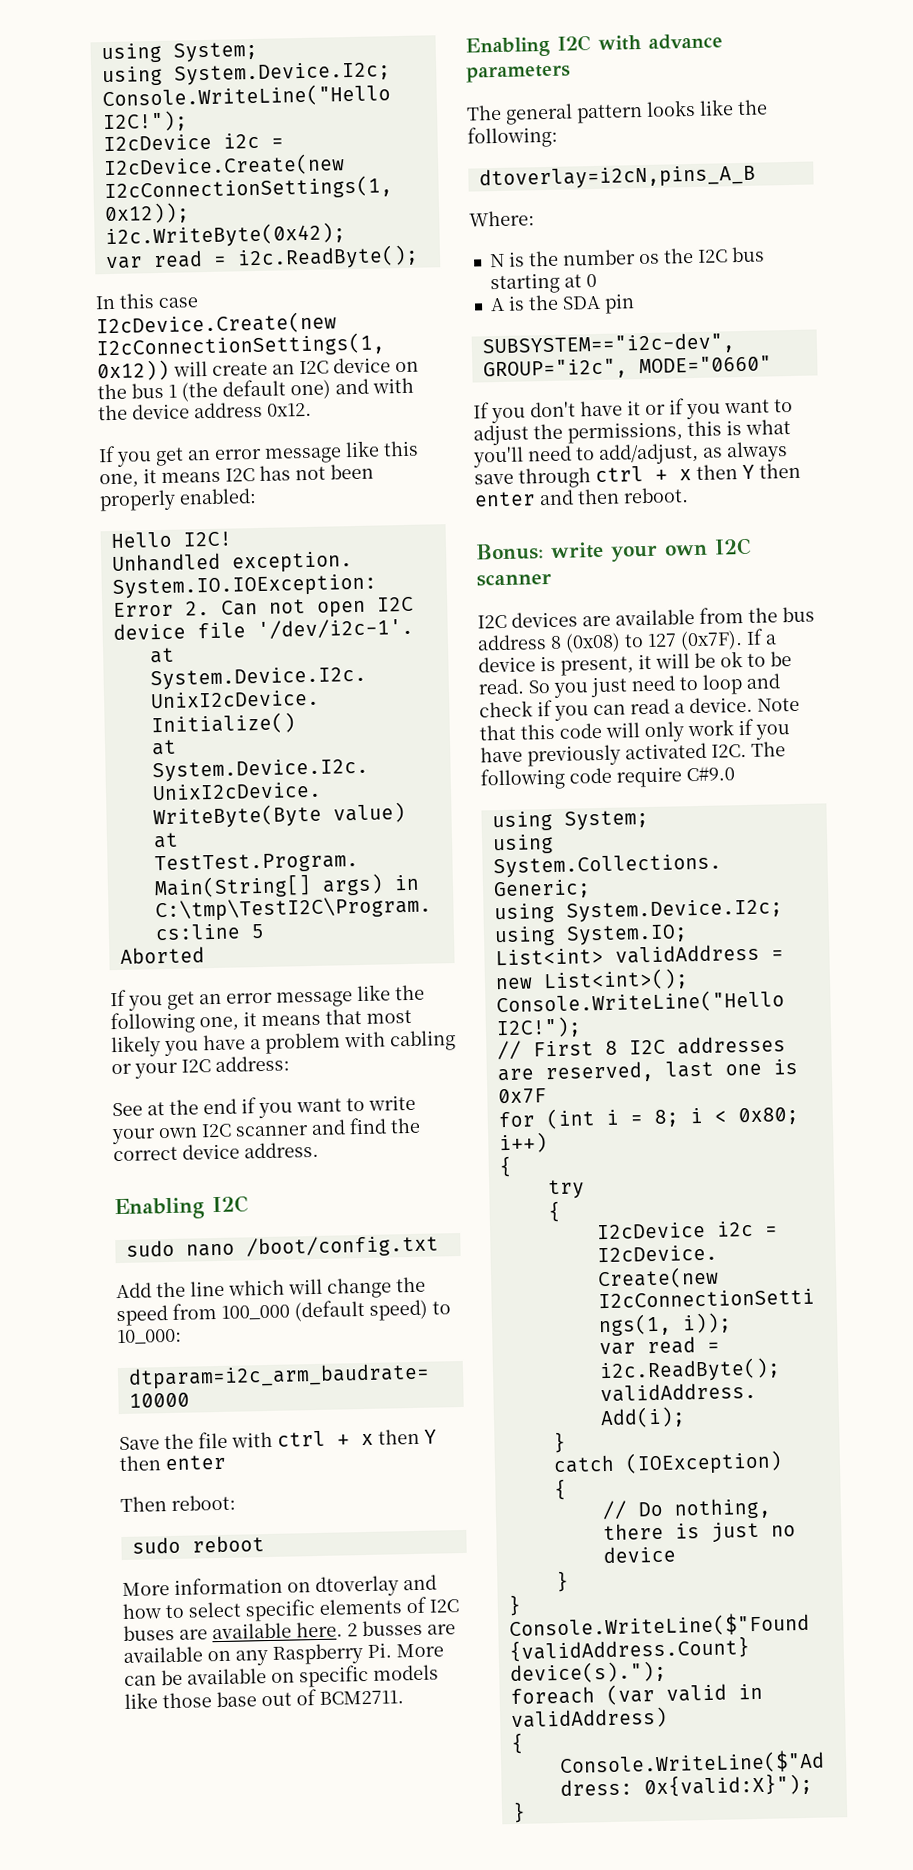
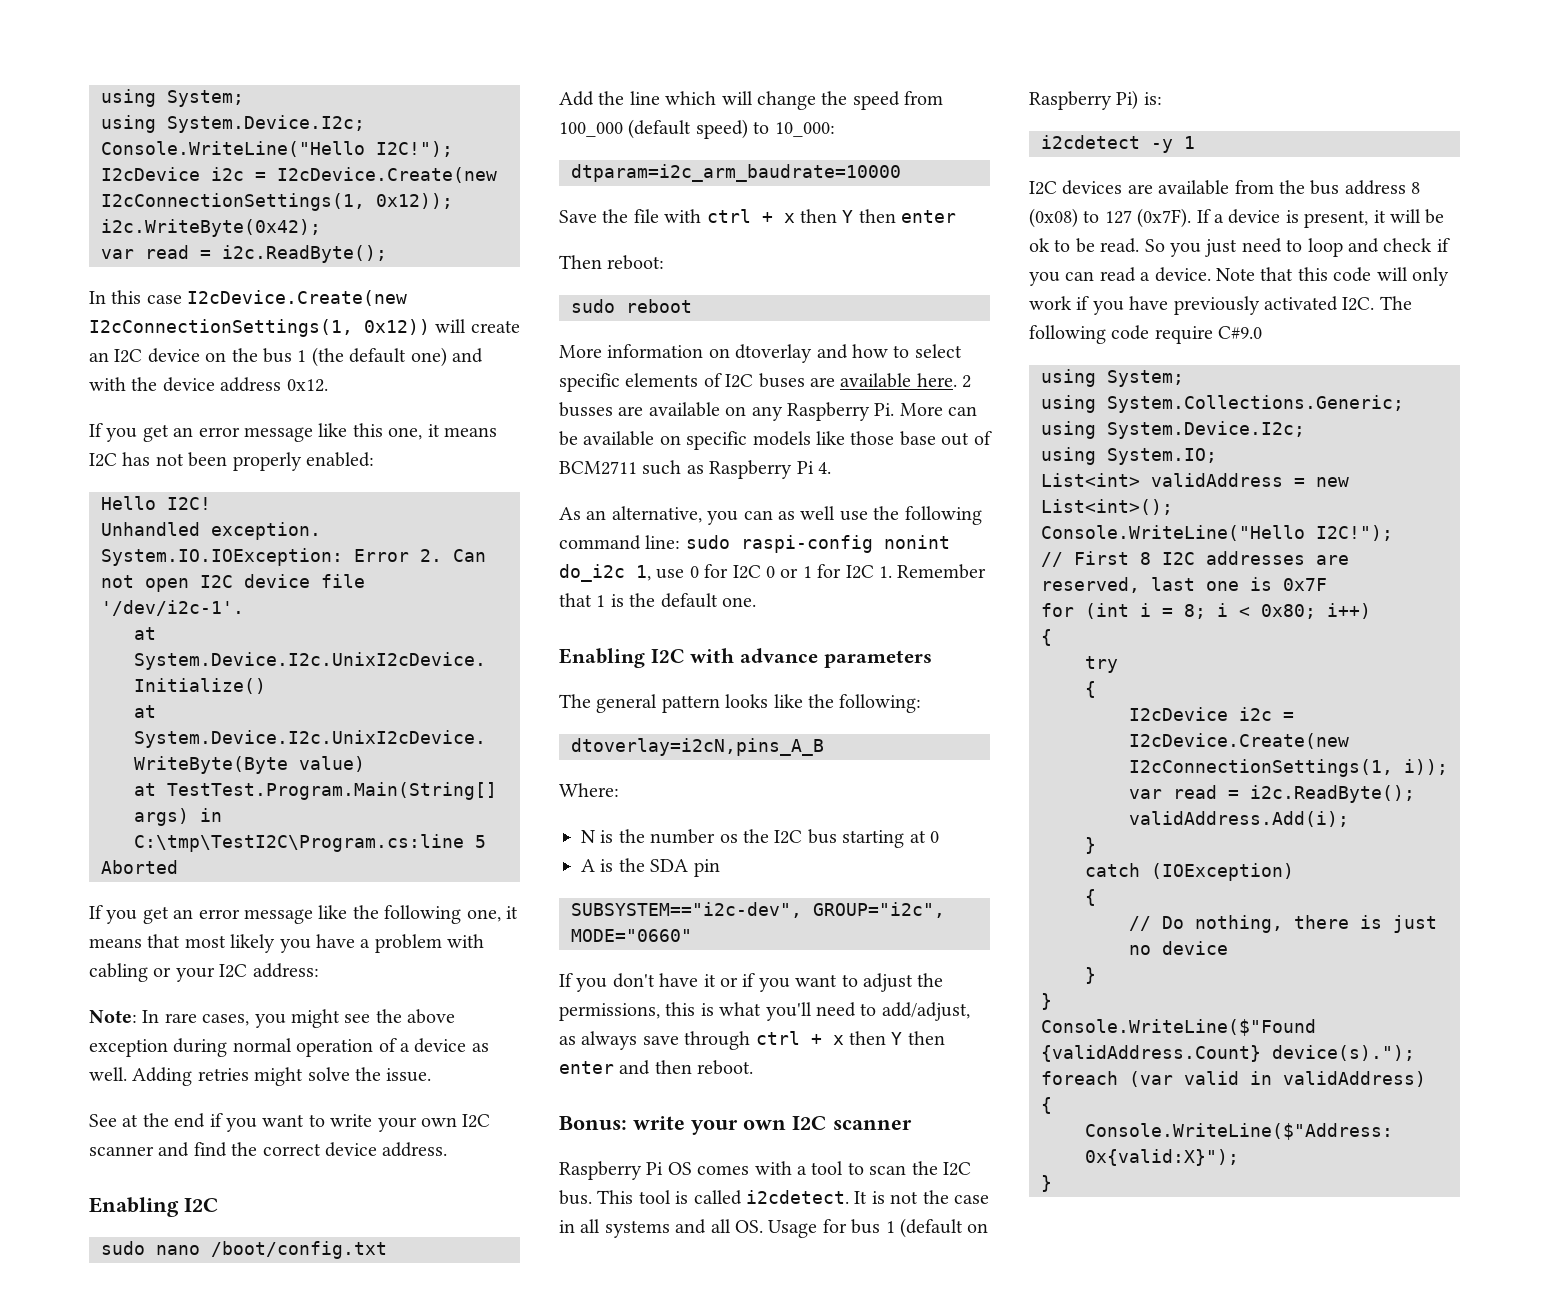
(290, 1063) none -> [89,1009,456,1028] [89,1038,489,1057] [89,1067,432,1086] // Note: In rare cases, you might see the above exception during normal operation of a device as well. Adding retries might solve the issue.
[319,1690,404,1705] BCM2711. -> [559,460,831,479] [559,506,982,525] [559,535,950,553] [559,564,987,582] [559,593,756,608] BCM2711 such as Raspberry Pi 4. // As an alternative, you can as well use the following command line: sudo raspi-config nonint do_i2c 1, use 0 for I2C 0 or 1 for I2C 1. Remember that 1 is the default one.
(552, 579) none -> [559,1161,971,1180] [559,1190,989,1205] [559,1218,989,1238] [1029,90,1162,110] [1041,135,1195,153] // Raspberry Pi OS comes with a tool to scan the I2C bus. This tool is called i2cdetect. It is not the case in all systems and all OS. Usage for bus 1 (default on Raspberry Pi) is: // i2cdetect -y 1

